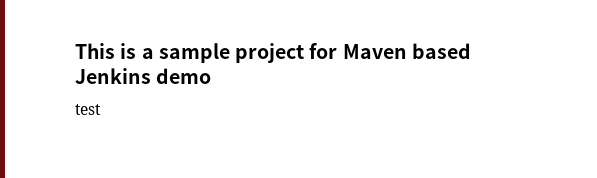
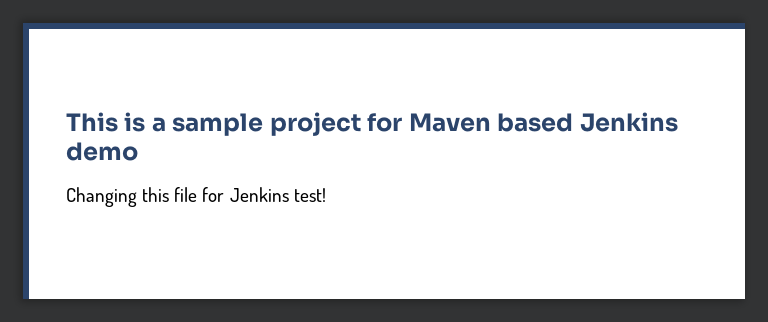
[75,104,101,115] test -> [66,187,326,207] Changing this file for Jenkins test!

